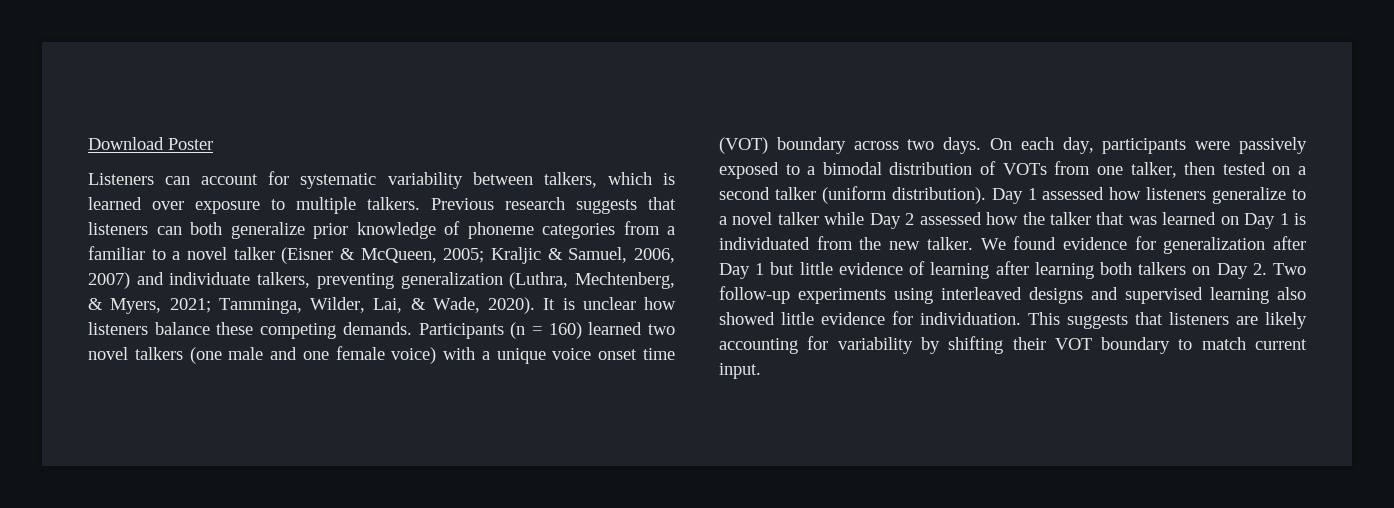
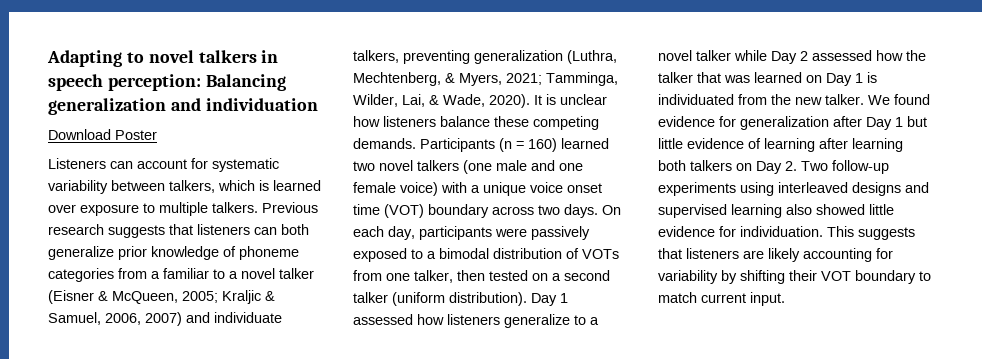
(88, 143) none -> [47,50,279,67] [48,74,286,91] [48,98,318,115] Adapting to novel talkers in speech perception: Balancing generalization and individuation //

